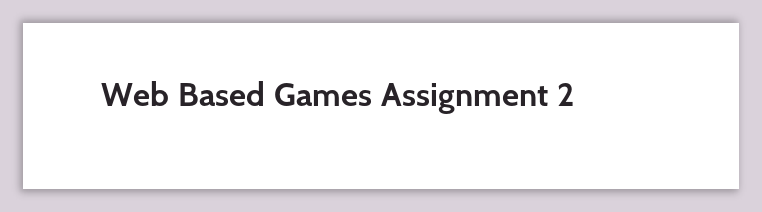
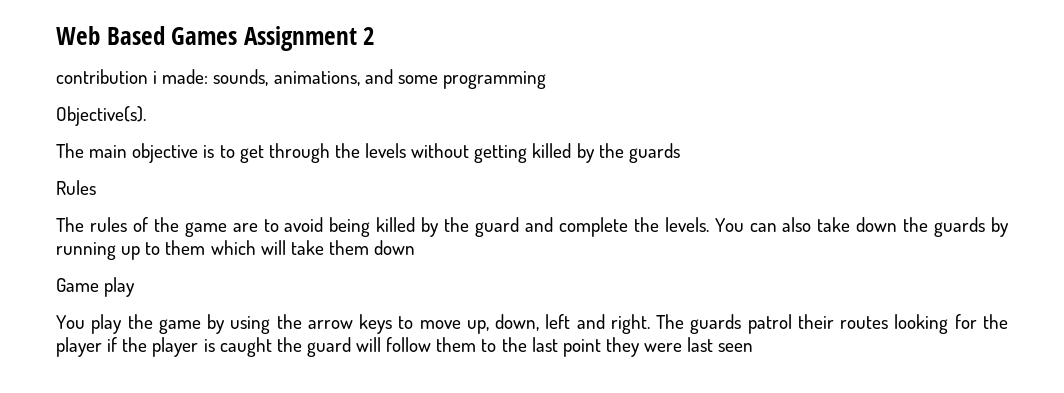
(574, 94) none -> [56,69,546,89] [56,106,146,126] [56,143,680,163] [56,180,96,195] [56,217,1010,237] [56,240,416,260] [56,277,136,297] [56,314,1009,334] [56,337,754,357] // contribution i made: sounds, animations, and some programming // Objective(s). // The main objective is to get through the levels without getting killed by the guards // Rules // The rules of the game are to avoid being killed by the guard and complete the levels. You can also take down the guards by running up to them which will take them down // Game play // You play the game by using the arrow keys to move up, down, left and right. The guards patrol their routes looking for the player if the player is caught the guard will follow them to the last point they were last seen

